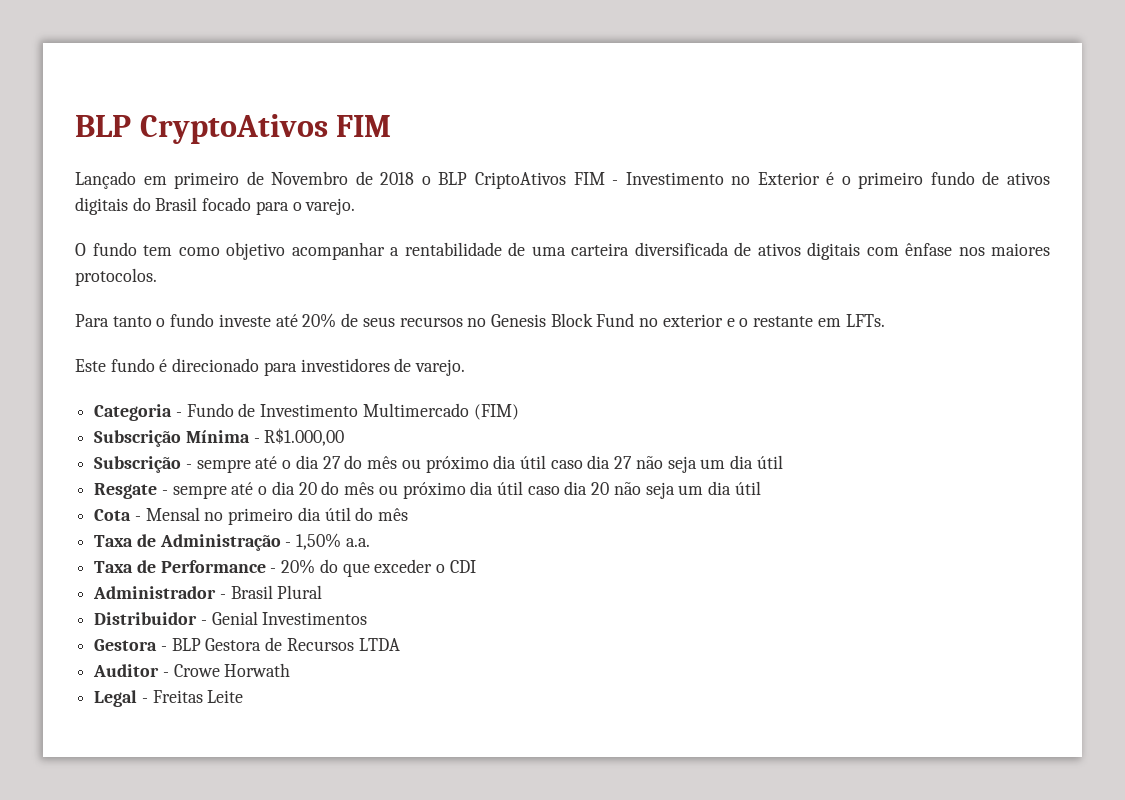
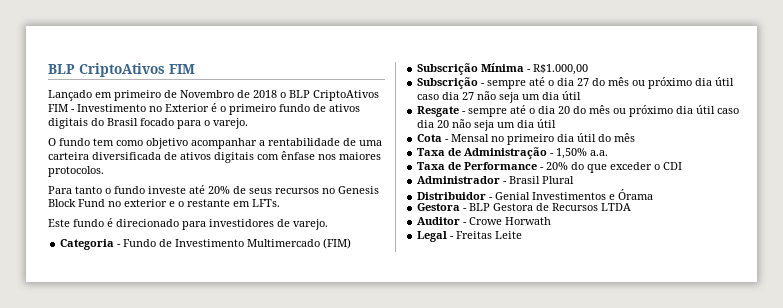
[75,114,328,144] BLP CryptoAtivos -> [48,63,165,77] BLP CriptoAtivos
(368, 618) none -> [609,189,654,200] e Órama

